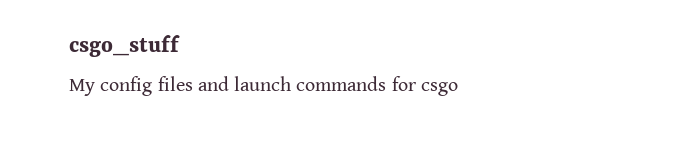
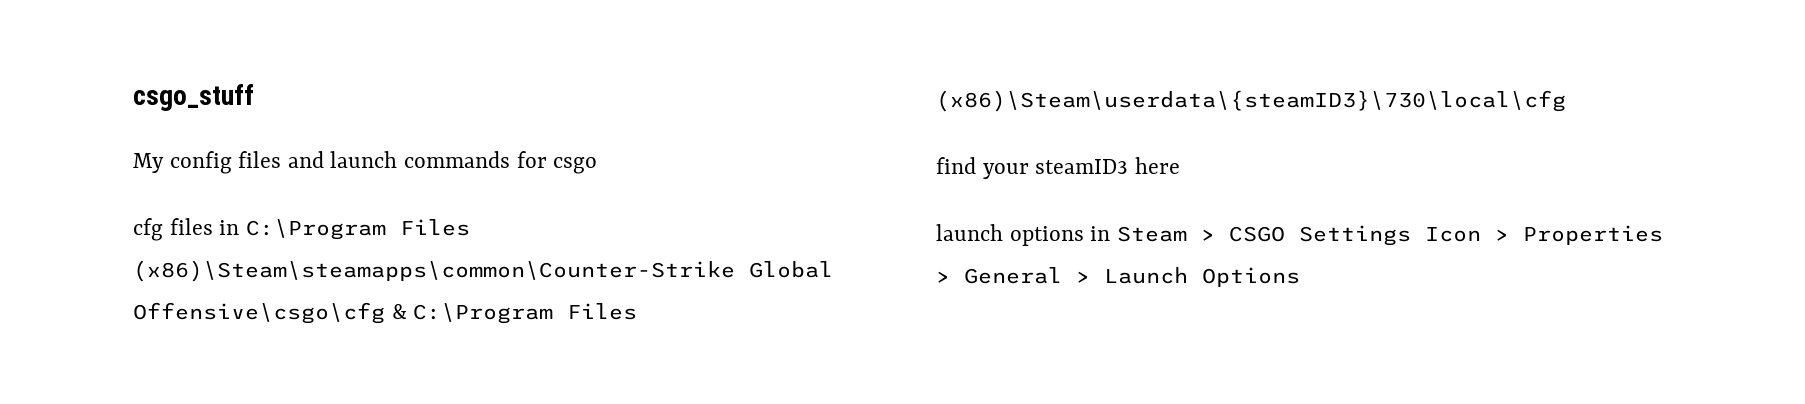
(458, 89) none -> [133,218,470,241] [133,260,833,282] [133,302,638,324] [936,90,1566,112] [936,157,1180,179] [936,224,1663,246] [936,267,1300,287] // cfg files in C:\Program Files (x86)\Steam\steamapps\common\Counter-Strike Global Offensive\csgo\cfg & C:\Program Files (x86)\Steam\userdata\{steamID3}\730\local\cfg // find your steamID3 here // launch options in Steam > CSGO Settings Icon > Properties > General > Launch Options

